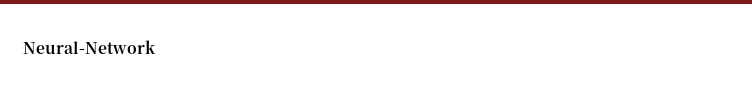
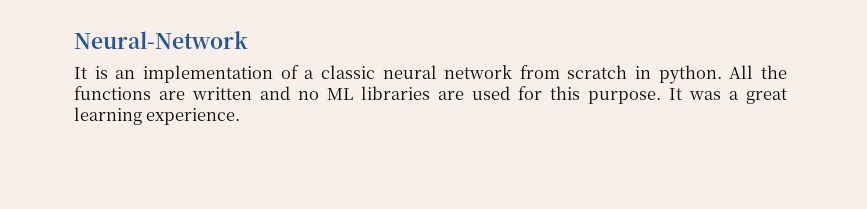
(156, 47) none -> [74,65,787,84] [74,86,787,104] [74,107,241,125] // It is an implementation of a classic neural network from scratch in python. All the functions are written and no ML libraries are used for this purpose. It was a great learning experience.

